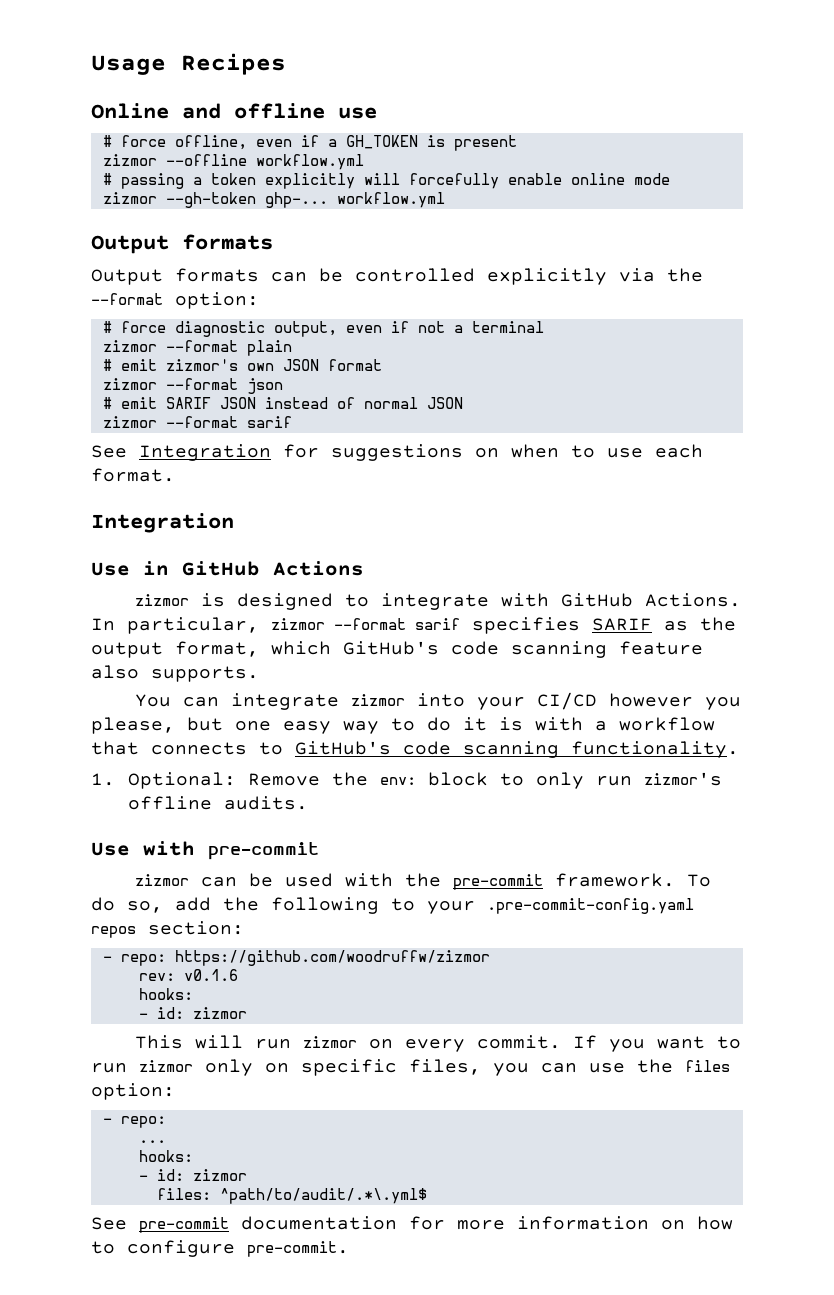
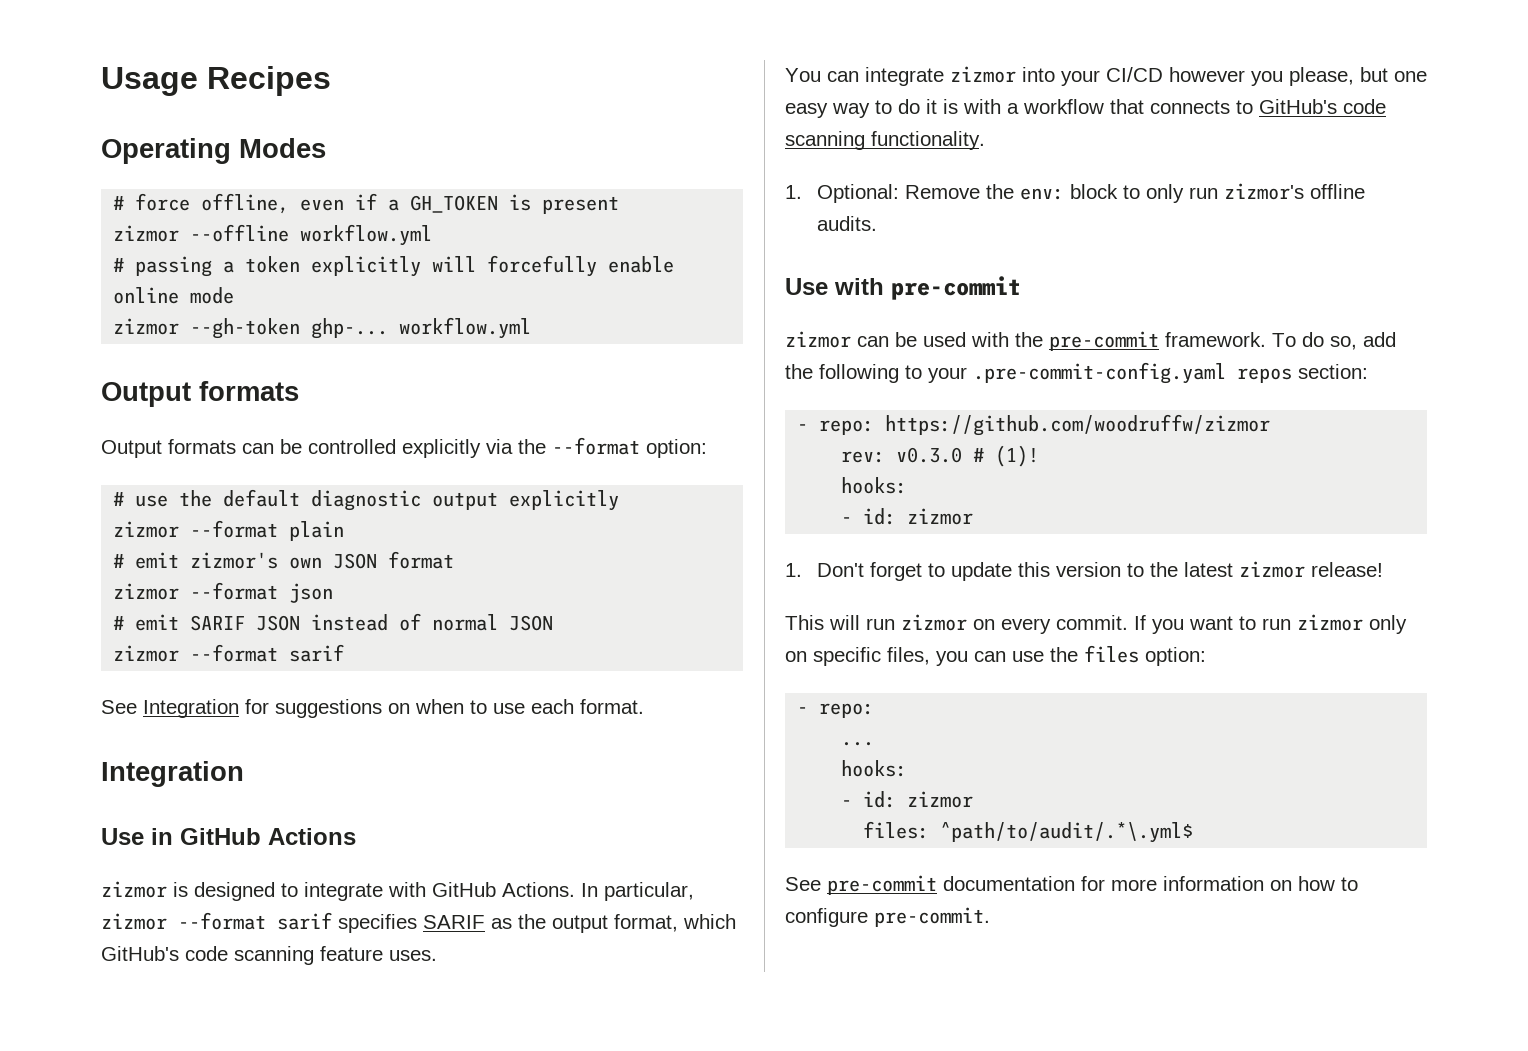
[91,103,377,119] Online and offline use -> [101,138,326,164] Operating Modes
[120,321,544,337] force diagnostic output, even if not a terminal -> [135,489,620,511] use the default diagnostic output explicitly
[91,665,259,682] also supports. -> [389,950,437,961] uses.
[183,969,238,981] [138,988,193,1000] [138,1007,247,1019] v0.1.6 // hooks: // - id: zizmor -> [896,445,1040,467] [841,477,908,494] [841,508,974,525] [785,561,1383,581] v0.3.0 # (1)! // hooks: // - id: zizmor // 1. Don't forget to update this version to the latest zizmor release!

